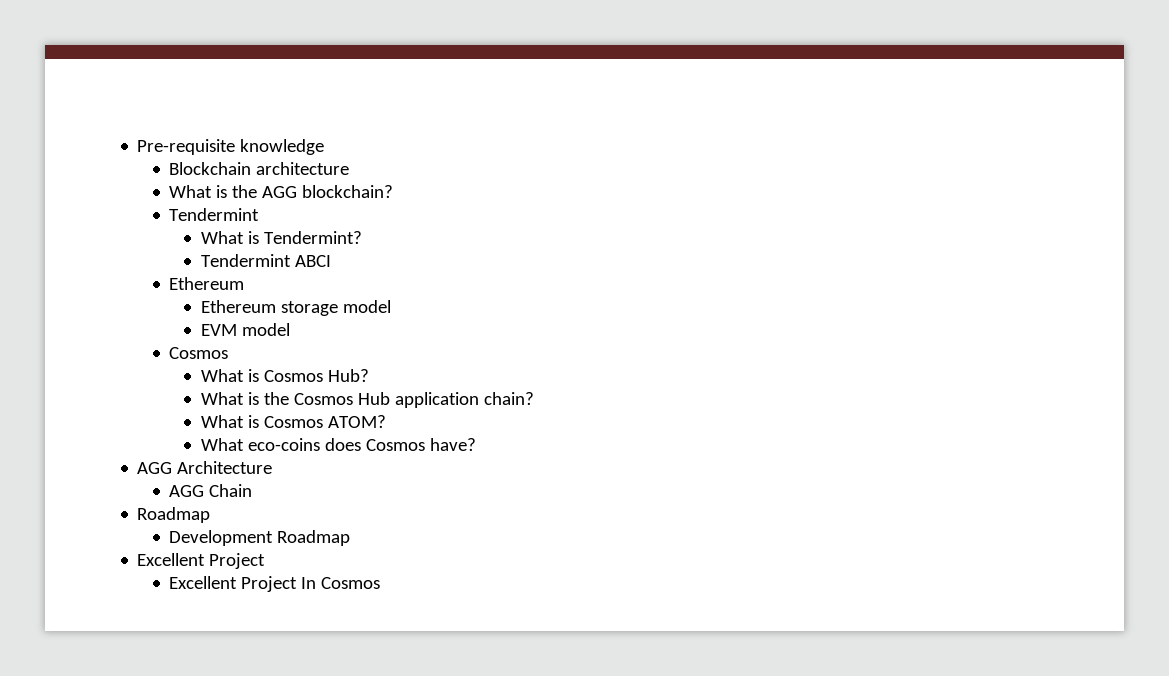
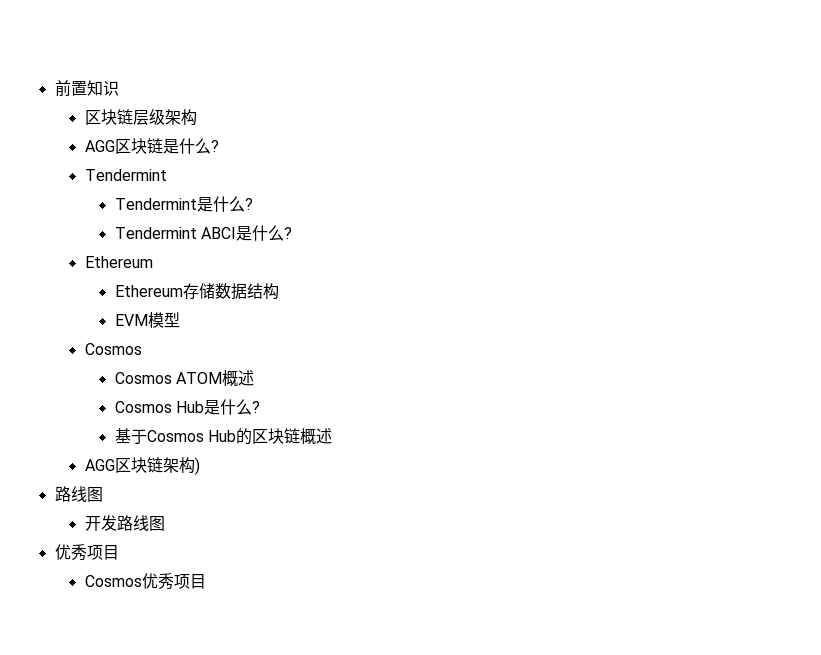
[137,139,325,155] [169,162,350,175] [169,185,394,198] [169,208,260,221] [201,231,363,244] Pre-requisite knowledge // Blockchain architecture // What is the AGG blockchain? // Tendermint // What is Tendermint? -> [54,80,119,97] [84,109,197,126] [84,138,219,154] [84,169,167,181] [114,196,253,212] 前置知识 // 区块链层级架构 // AGG区块链是什么? // Tendermint // Tendermint是什么?
(332, 261) none -> [236,225,293,241] 是什么?
[281,300,392,316] storage model -> [182,283,279,300] 存储数据结构
[242,323,291,336] model -> [147,312,180,328] 模型
[201,369,370,382] [201,392,534,408] [201,415,387,428] [201,438,477,451] [137,461,273,474] [169,484,253,497] [137,507,211,523] [169,530,351,546] [137,553,266,569] [169,576,381,592] What is Cosmos Hub? // What is the Cosmos Hub application chain? // What is Cosmos ATOM? // What eco-coins does Cosmos have? // AGG Architecture // AGG Chain // Roadmap // Development Roadmap // Excellent Project // Excellent Project In Cosmos -> [114,370,255,387] [114,399,261,415] [114,428,333,445] [84,457,200,475] [54,486,103,502] [84,515,165,531] [54,544,119,561] [84,573,206,590] Cosmos ATOM概述 // Cosmos Hub是什么? // 基于Cosmos Hub的区块链概述 // AGG区块链架构) // 路线图 // 开发路线图 // 优秀项目 // Cosmos优秀项目

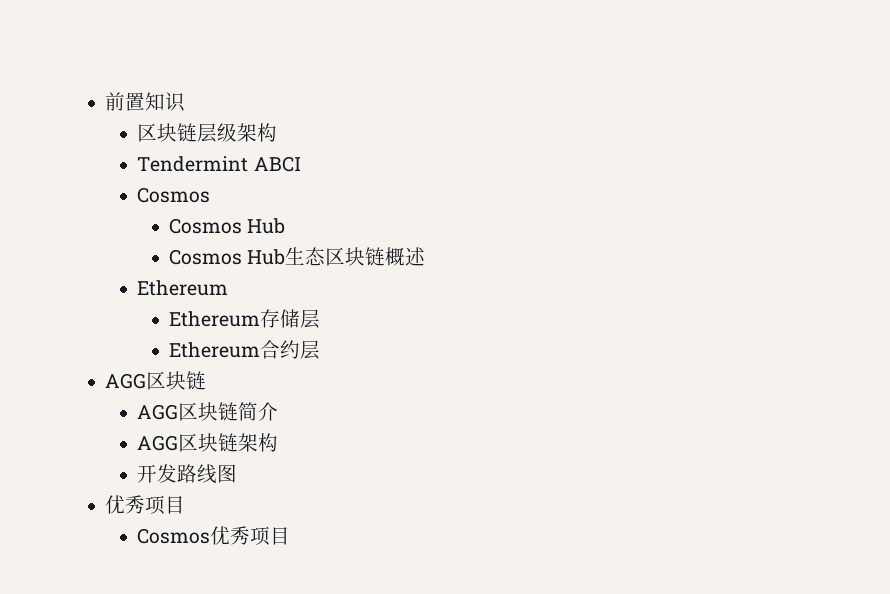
[84,138,219,154] [84,169,167,181] [114,196,253,212] [114,225,293,241] [84,256,153,268] [114,283,279,300] [114,312,180,328] [84,343,142,355] [114,370,255,387] [114,399,261,415] [114,428,333,445] AGG区块链是什么? // Tendermint // Tendermint是什么? // Tendermint ABCI是什么? // Ethereum // Ethereum存储数据结构 // EVM模型 // Cosmos // Cosmos ATOM概述 // Cosmos Hub是什么? // 基于Cosmos Hub的区块链概述 -> [137,156,301,172] [137,187,211,203] [169,218,286,234] [169,247,426,266] [137,280,229,296] [169,309,321,329] [169,340,321,360] [105,371,207,390] [137,402,279,421] Tendermint ABCI // Cosmos // Cosmos Hub // Cosmos Hub生态区块链概述 // Ethereum // Ethereum存储层 // Ethereum合约层 // AGG区块链 // AGG区块链简介
[194,457,200,475] [54,486,103,502] ) // 路线图 -> (279, 442) none

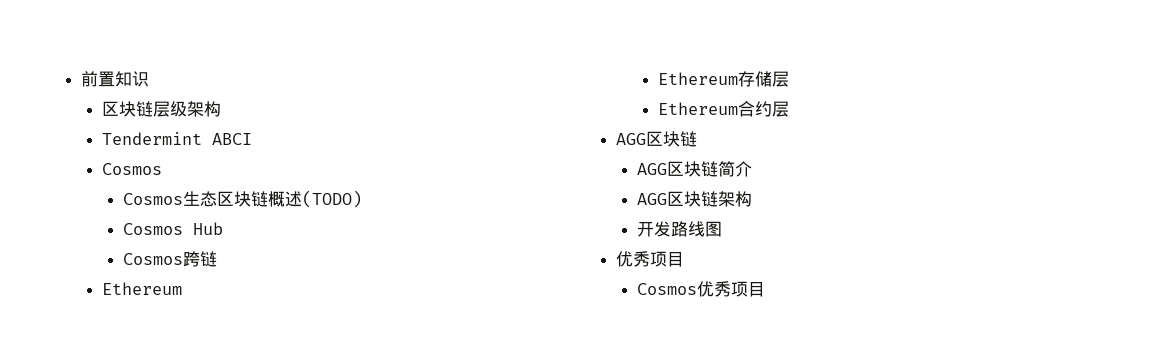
[247,218,286,234] [169,249,286,265] Hub // Cosmos Hub -> (183, 199) none
(426, 256) none -> [301,190,362,208] [122,222,223,235] [122,251,217,267] (TODO) // Cosmos Hub // Cosmos跨链

